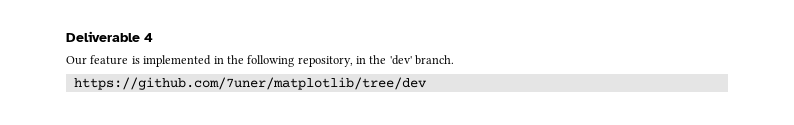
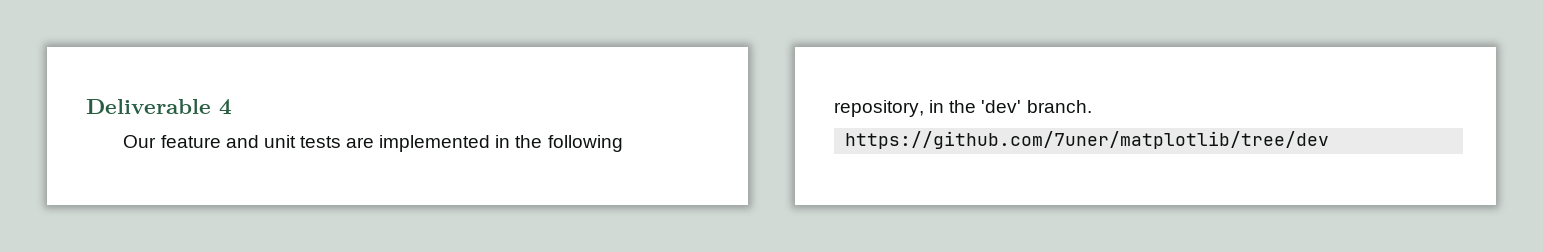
[131,56,140,64] is -> [225,135,375,148] and unit tests are

